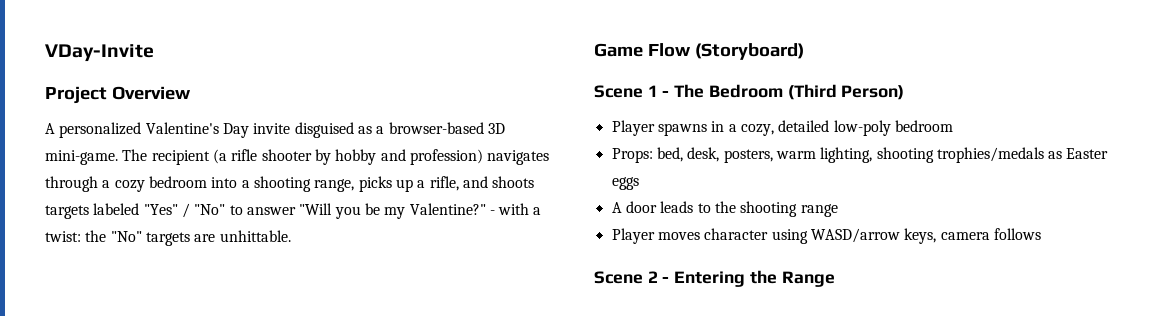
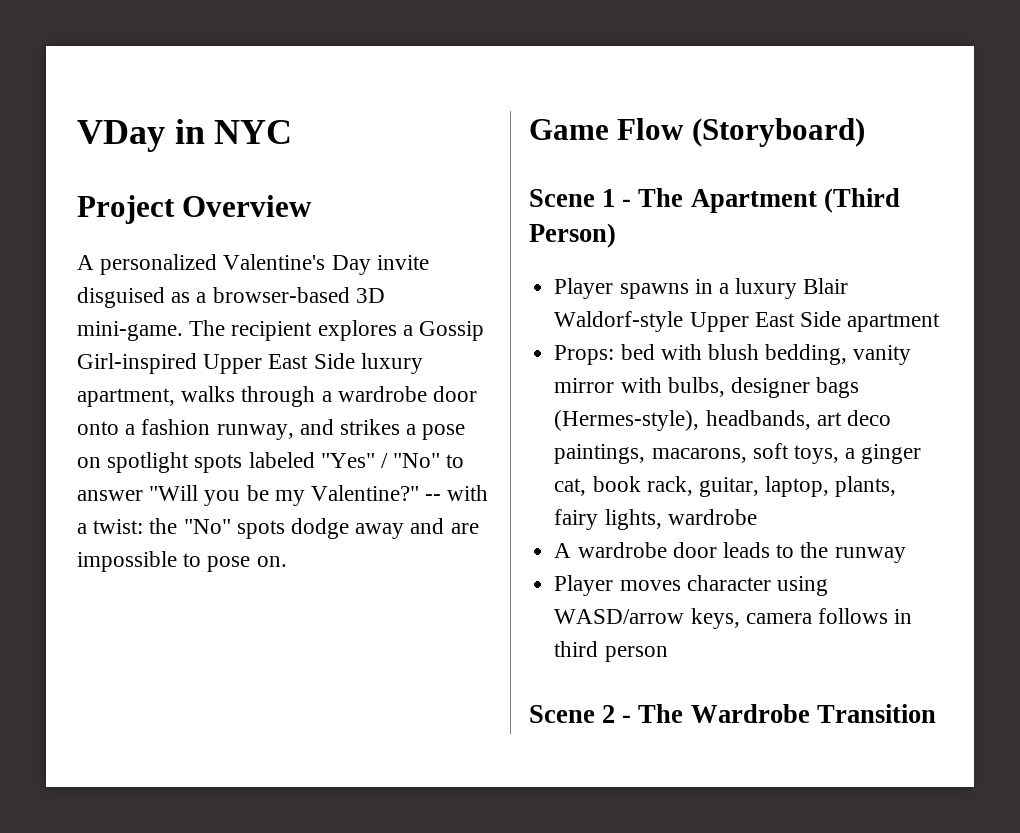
[45,44,154,62] VDay-Invite -> [77,119,293,152] VDay in NYC
[212,149,550,165] [45,176,535,192] [45,205,89,219] (a rifle shooter by hobby and profession) navigates through a cozy bedroom into a shooting range, picks up a rifle, and shoots targets -> [317,320,485,341] [77,353,423,374] [77,386,478,407] [77,419,466,440] [77,452,243,473] explores a Gossip Girl-inspired Upper East Side luxury apartment, walks through a wardrobe door onto a fashion runway, and strikes a pose on spotlight spots
[489,210,495,215] - -> [425,494,442,501] --
[145,230,291,246] targets are unhittable. -> [236,518,479,539] [77,551,287,572] spots dodge away and are impossible to pose on.
[708,84,783,98] Bedroom -> [690,189,817,213] Apartment
[740,120,953,136] [611,147,1109,163] [611,177,639,190] [611,202,622,213] cozy, detailed low-poly bedroom // Props: bed, desk, posters, warm lighting, shooting trophies/medals as Easter eggs // A -> [735,278,849,299] [554,311,941,332] [554,344,912,365] [554,377,860,398] [554,410,891,431] [554,443,922,464] [554,476,897,497] [554,509,757,530] [554,542,667,558] luxury Blair Waldorf-style Upper East Side apartment // Props: bed with blush bedding, vanity mirror with bulbs, designer bags (Hermes-style), headbands, art deco paintings, macarons, soft toys, a ginger cat, book rack, guitar, laptop, plants, fairy lights, wardrobe // A wardrobe
[740,201,838,217] shooting range -> [834,547,906,563] runway
(1041, 234) none -> [894,609,913,624] [554,641,668,662] in third person
[674,270,835,287] Entering the Range -> [638,704,936,723] The Wardrobe Transition

